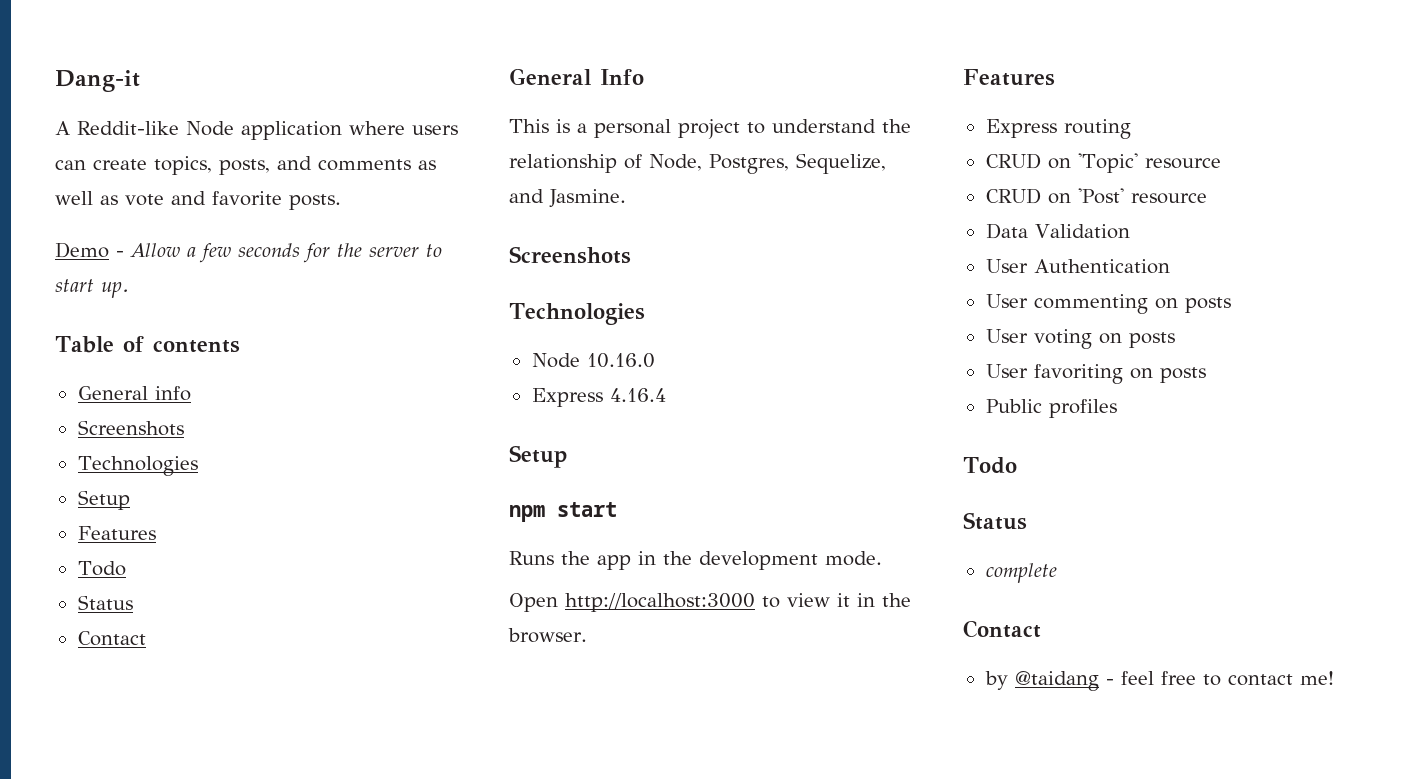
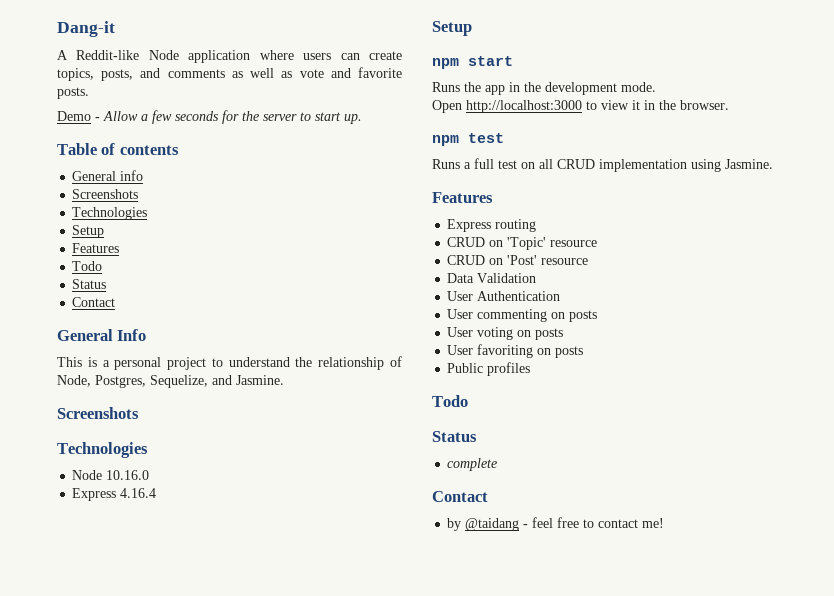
(587, 635) none -> [432,133,504,146] [432,158,773,172] // npm test // Runs a full test on all CRUD implementation using Jasmine.

